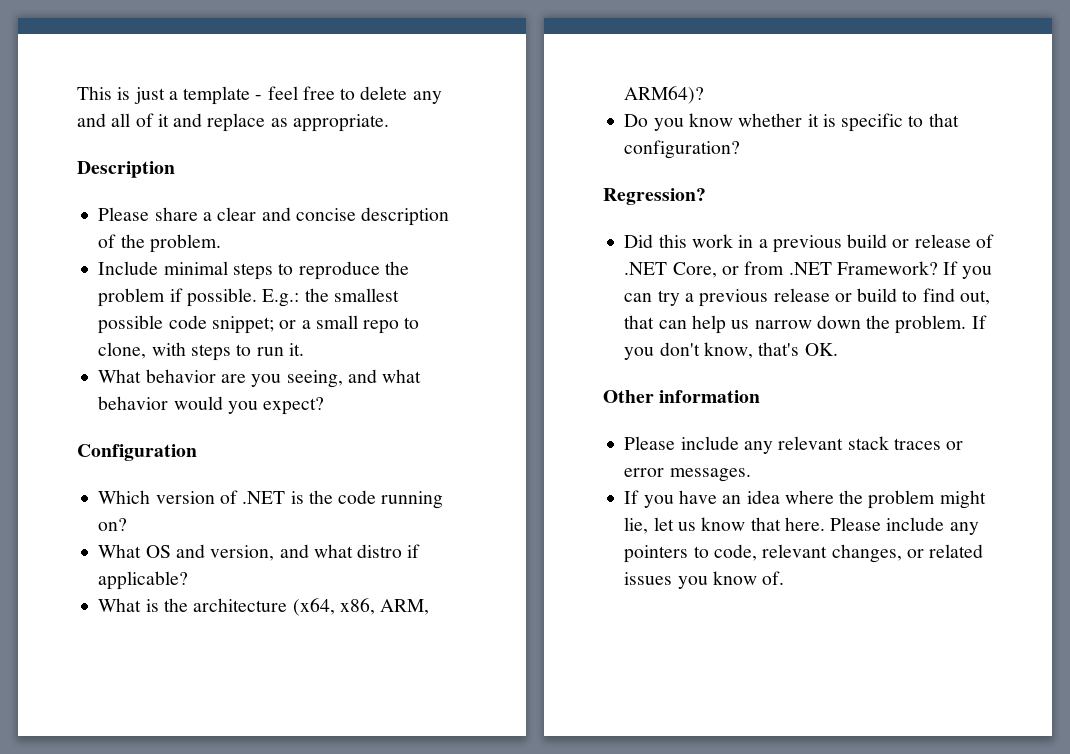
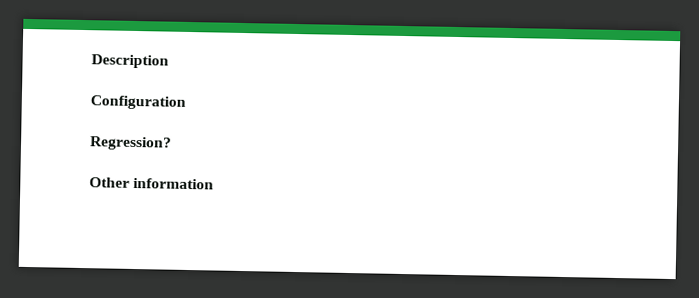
[77,86,442,105] [77,113,389,132] [77,161,175,178] [98,207,450,226] [98,234,221,253] [98,261,409,280] [98,288,399,307] [98,315,420,334] [98,342,304,361] [98,369,422,388] [98,396,325,415] [77,444,197,461] [98,490,444,509] [98,518,128,531] [98,544,421,561] [98,571,189,590] [98,598,430,616] [624,86,705,104] [624,113,959,132] [624,140,741,159] [603,188,706,205] [624,234,994,253] [624,261,993,279] [624,288,990,307] [624,315,987,334] [624,342,838,360] [603,390,761,403] [624,436,964,454] [624,468,751,482] [624,490,986,509] [624,517,979,535] [624,544,984,563] [624,571,785,589] This is just a template - feel free to delete any and all of it and replace as appropriate. // Description // Please share a clear and concise description of the problem. // Include minimal steps to reproduce the problem if possible. E.g.: the smallest possible code snippet; or a small repo to clone, with steps to run it. // What behavior are you seeing, and what behavior would you expect? // Configuration // Which version of .NET is the code running on? // What OS and version, and what distro if applicable? // What is the architecture (x64, x86, ARM, ARM64)? // Do you know whether it is specific to that configuration? // Regression? // Did this work in a previous build or release of .NET Core, or from .NET Framework? If you can try a previous release or build to find out, that can help us narrow down the problem. If you don't know, that's OK. // Other information // Please include any relevant stack traces or error messages. // If you have an idea where the problem might lie, let us know that here. Please include any pointers to code, relevant changes, or related issues you know of. -> [91,54,169,69] [90,95,186,110] [89,136,172,151] [89,177,215,190] Description // Configuration // Regression? // Other information

